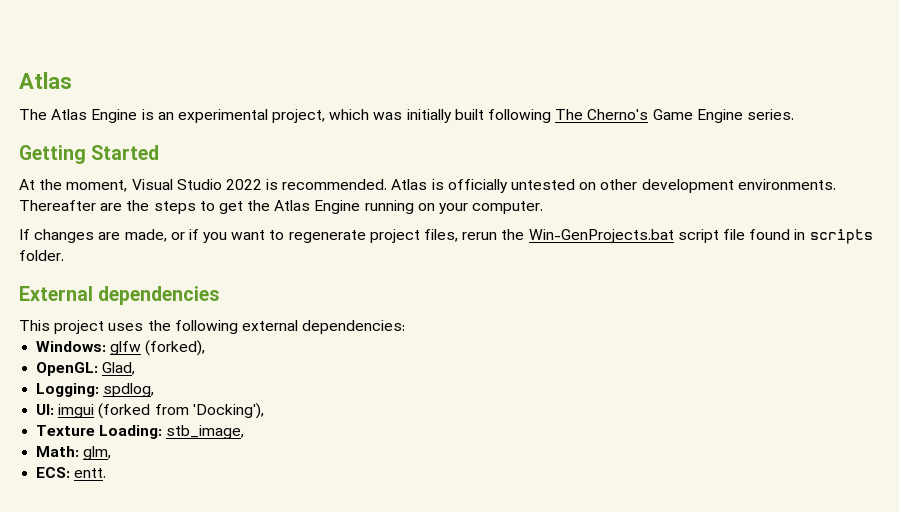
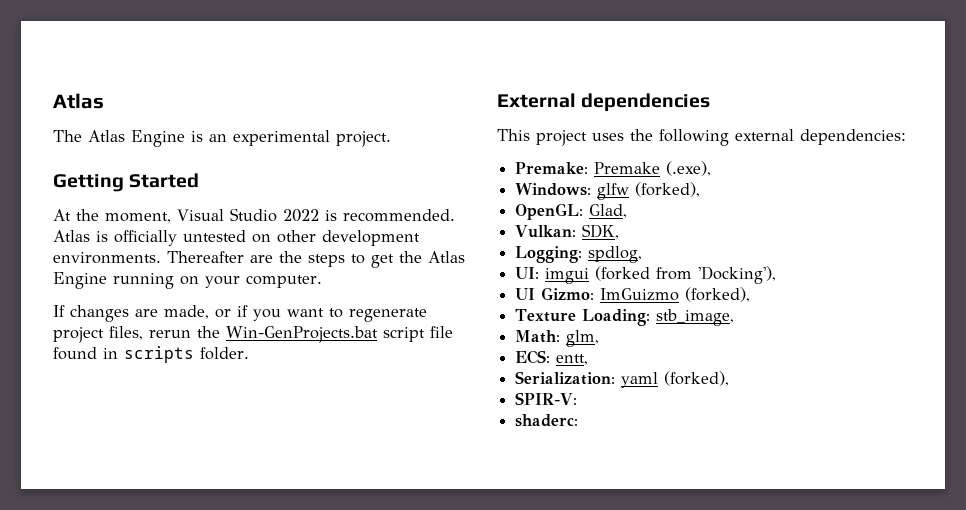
[272,109,794,123] project, which was initially built following The Cherno's Game Engine series. -> [336,131,391,147] project.
(406, 327) none -> [515,161,712,176] // Premake: Premake (.exe),
(136, 368) none -> [515,224,620,239] // Vulkan: SDK,
(264, 411) none -> [515,287,751,302] // UI Gizmo: ImGuizmo (forked),
[74,468,107,478] entt. -> [556,354,589,365] [515,371,730,388] [515,392,578,405] [515,414,579,427] entt, // Serialization: yaml (forked), // SPIR-V: // shaderc:

